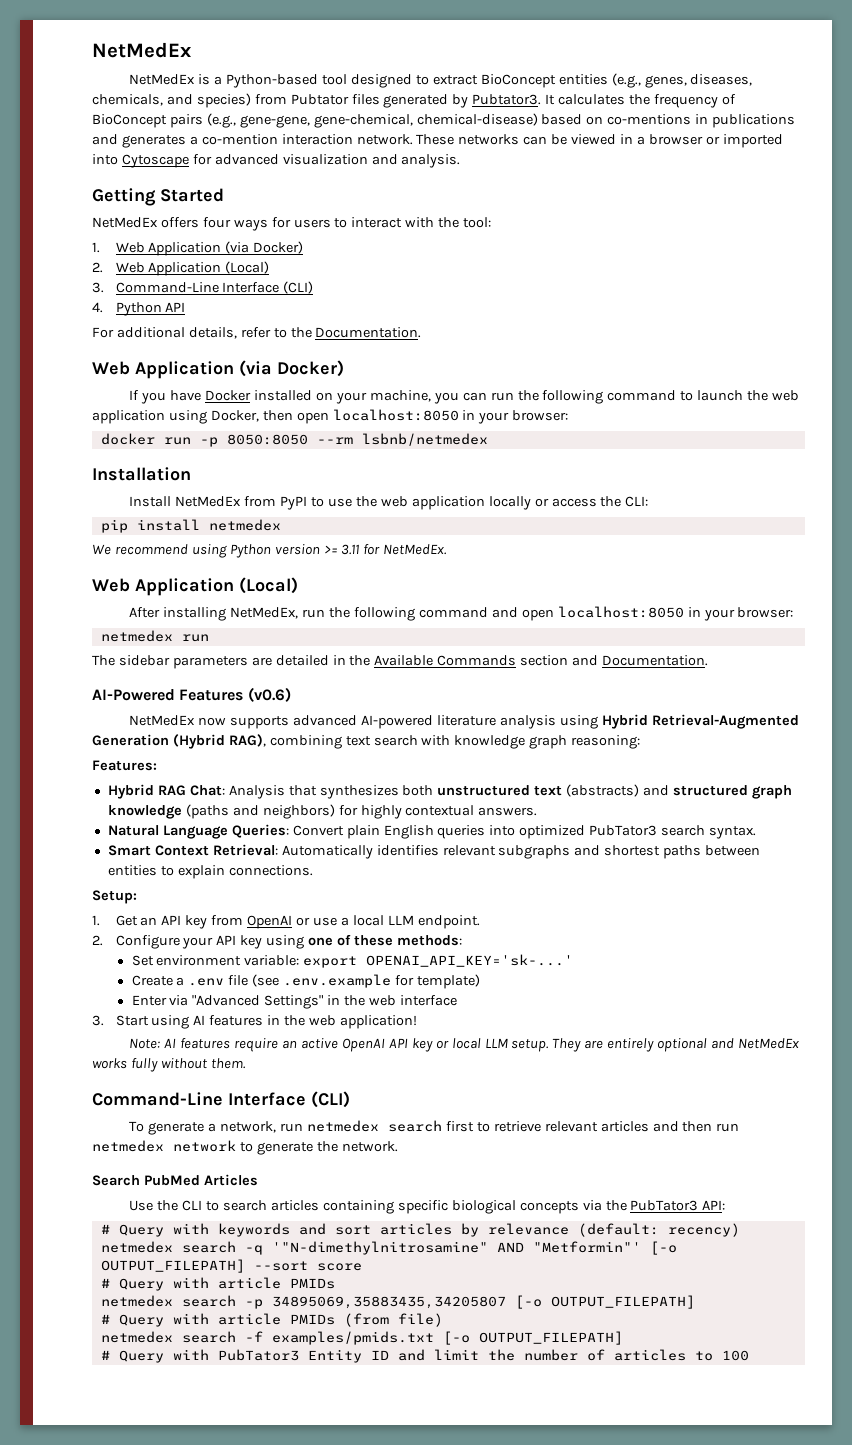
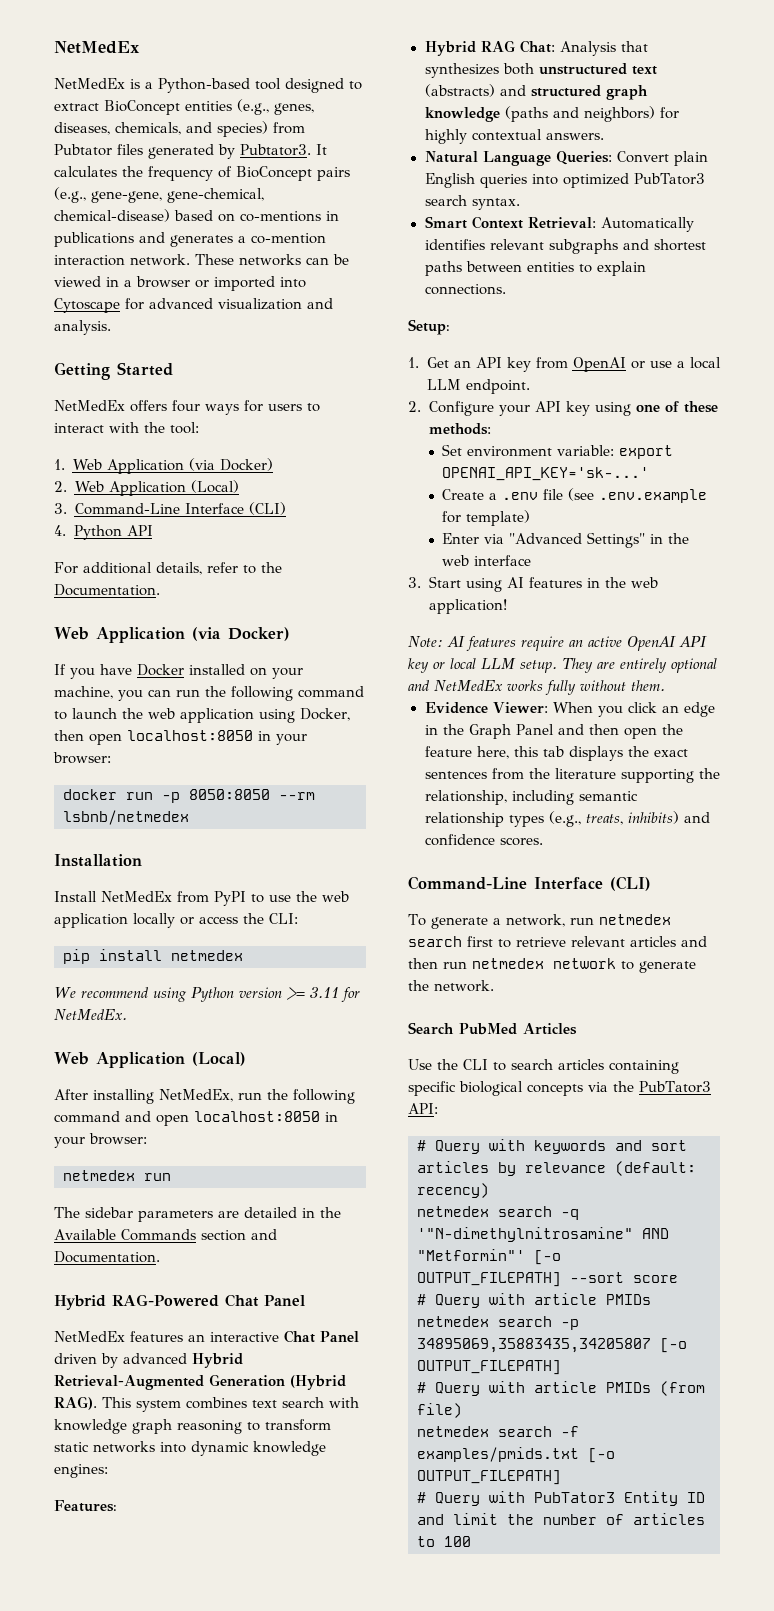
[92,687,291,702] [129,714,799,729] [92,734,342,749] AI-Powered Features (v0.6) // NetMedEx now supports advanced AI-powered literature analysis using Hybrid Retrieval-Augmented Generation (Hybrid RAG), combining -> [54,1294,305,1310] [54,1330,359,1343] [54,1353,243,1368] [54,1374,346,1390] [54,1396,247,1412] Hybrid RAG-Powered Chat Panel // NetMedEx features an interactive Chat Panel driven by advanced Hybrid Retrieval-Augmented Generation (Hybrid RAG). This system combines
[571,735,641,749] reasoning: -> [177,1419,331,1434] [54,1441,326,1456] [54,1464,108,1478] reasoning to transform static networks into dynamic knowledge engines:
(246, 1063) none -> [424,702,715,717] [424,724,683,739] [424,746,688,761] [424,768,720,783] [424,790,638,805] [424,811,710,827] [424,834,543,846] // Evidence Viewer: When you click an edge in the Graph Panel and then open the feature here, this tab displays the exact sentences from the literature supporting the relationship, including semantic relationship types (e.g., treats, inhibits) and confidence scores.

